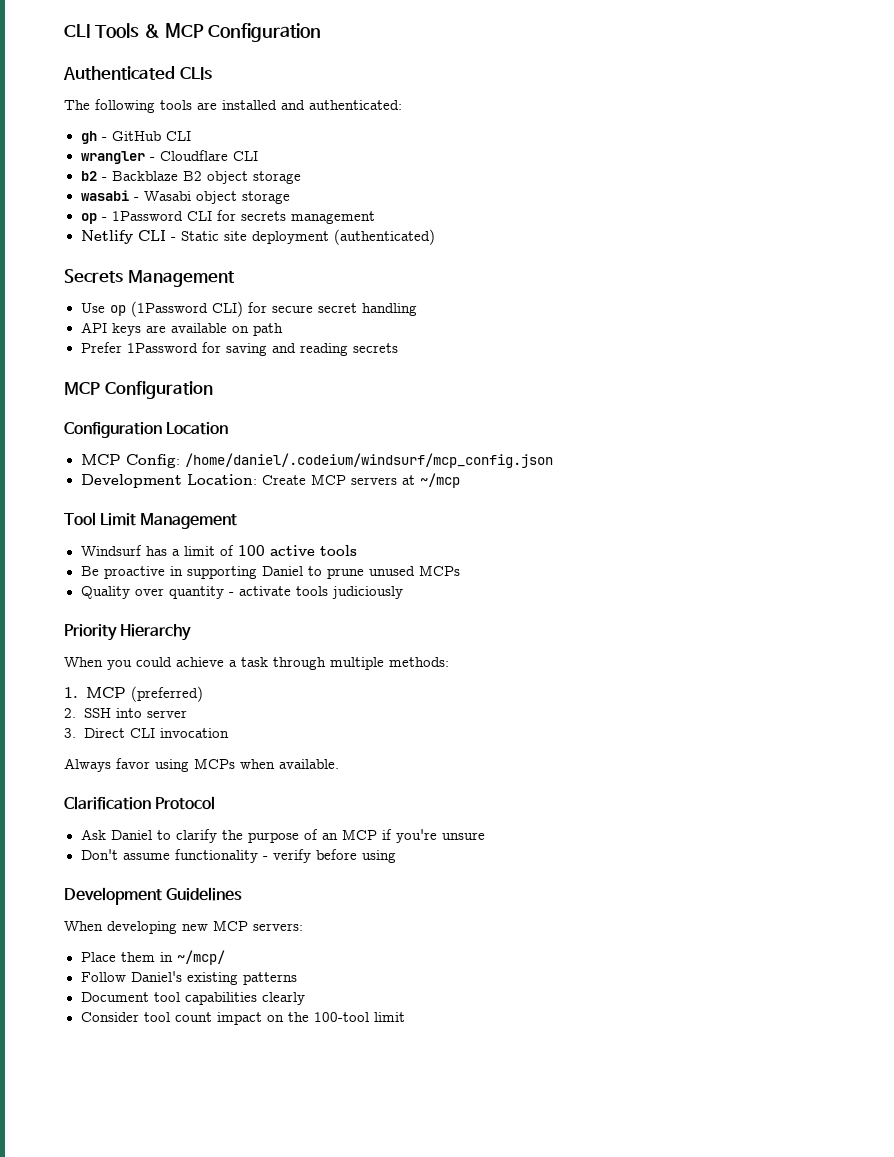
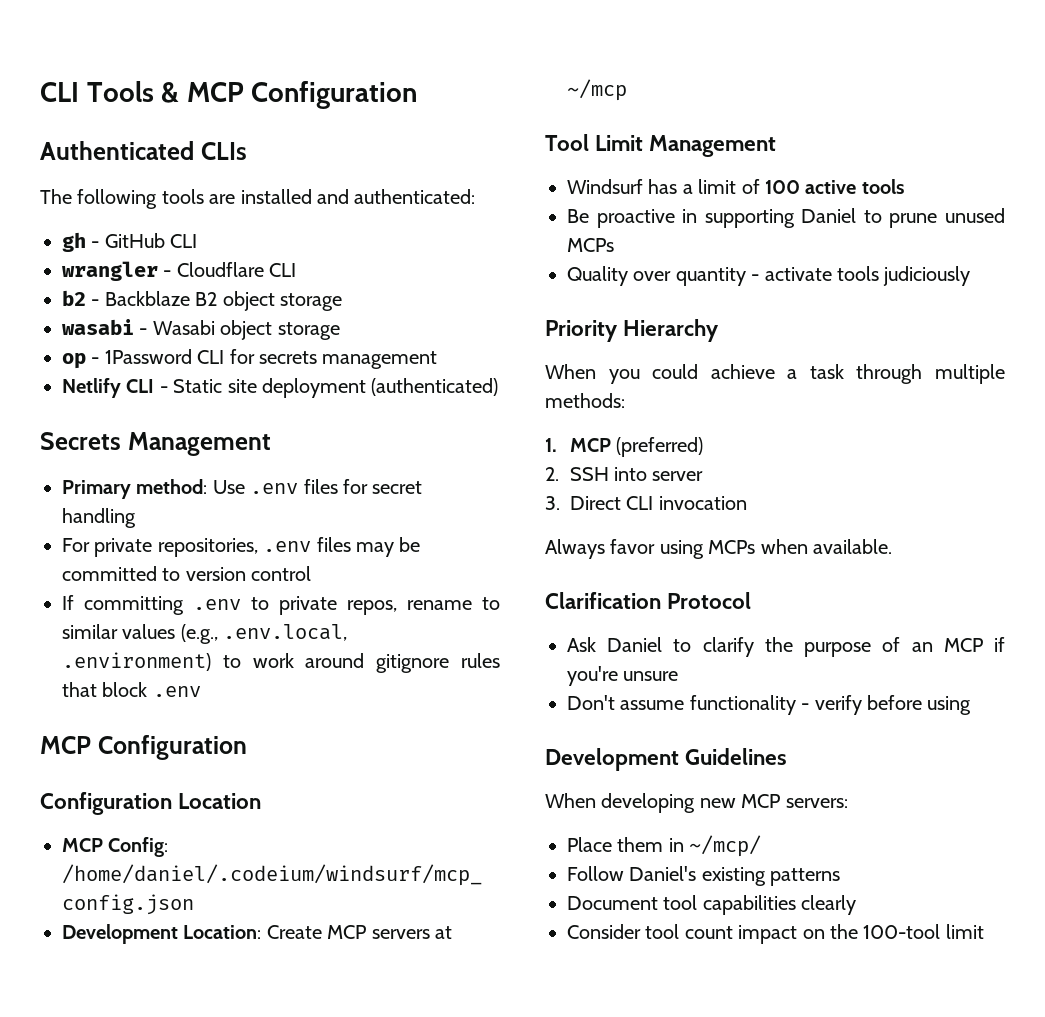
[80,301,417,317] [80,322,283,336] [80,342,398,356] Use op (1Password CLI) for secure secret handling // API keys are available on path // Prefer 1Password for saving and reading secrets -> [62,479,423,499] [62,508,136,528] [62,537,421,557] [62,566,312,581] [62,595,500,615] [62,624,348,644] [62,652,501,673] [62,682,201,697] Primary method: Use .env files for secret handling // For private repositories, .env files may be committed to version control // If committing .env to private repos, rename to similar values (e.g., .env.local, .environment) to work around gitignore rules that block .env

